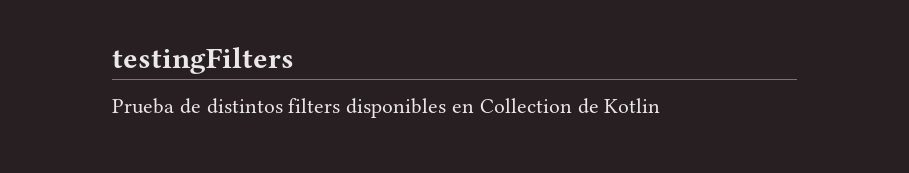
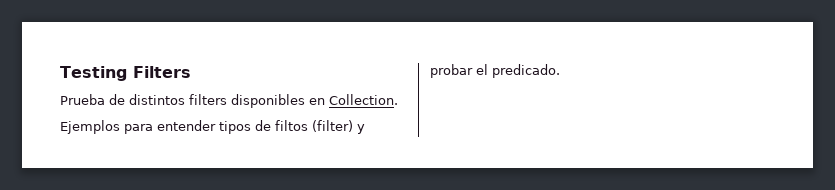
[112,47,294,74] testingFilters -> [60,66,191,81] Testing Filters
[479,98,661,114] Collection de Kotlin -> [329,94,398,105] [60,120,365,134] [430,64,560,78] Collection. // Ejemplos para entender tipos de filtos (filter) y probar el predicado.

